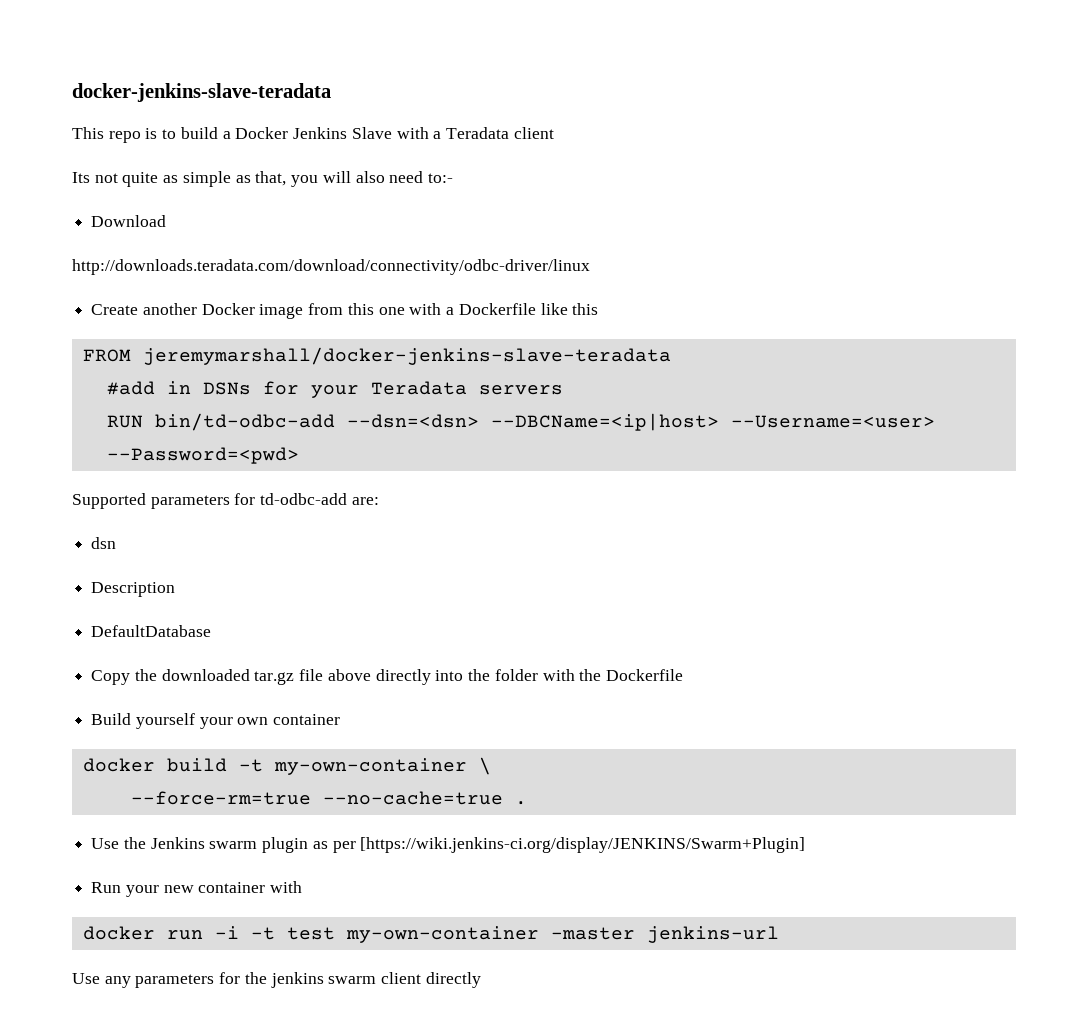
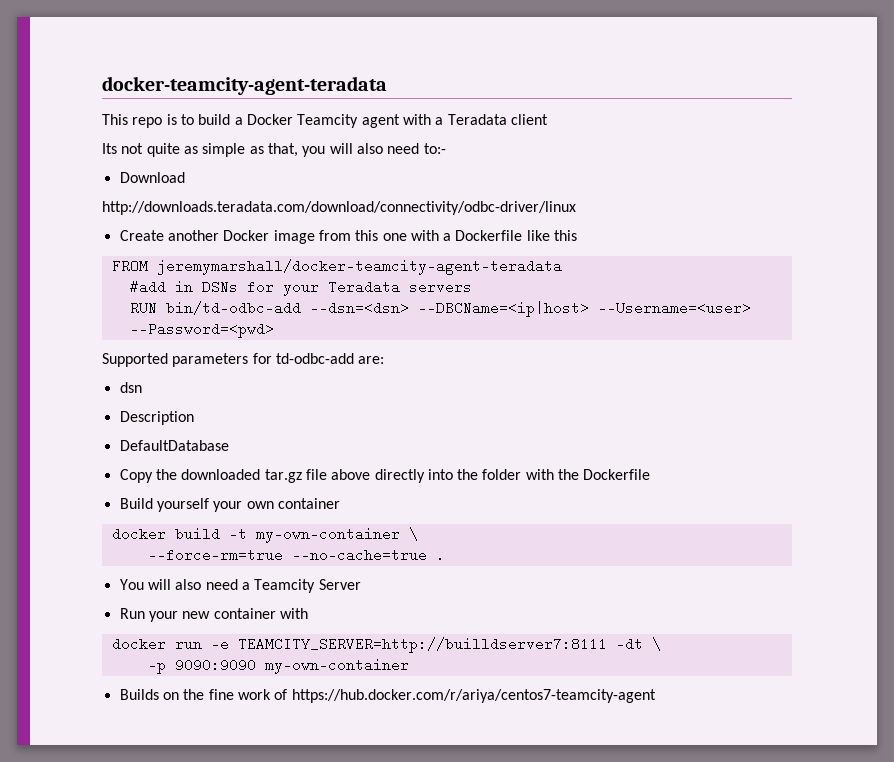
[72,83,331,102] docker-jenkins-slave-teradata -> [102,76,387,95] docker-teamcity-agent-teradata
[293,127,392,139] Jenkins Slave -> [297,114,400,128] Teamcity agent
[142,347,671,365] jeremymarshall/docker-jenkins-slave-teradata -> [156,259,562,275] jeremymarshall/docker-teamcity-agent-teradata
[91,837,806,853] Use the Jenkins swarm plugin as per [https://wiki.jenkins-ci.org/display/JENKINS/Swarm+Plugin] -> [119,579,361,593] You will also need a Teamcity Server
[214,926,779,943] [72,972,481,988] -i -t test my-own-container -master jenkins-url // Use any parameters for the jenkins swarm client directly -> [210,637,661,653] [147,658,409,674] [119,689,656,703] -e TEAMCITY_SERVER=http://builldserver7:8111 -dt \ // -p 9090:9090 my-own-container // Builds on the fine work of https://hub.docker.com/r/ariya/centos7-teamcity-agent

